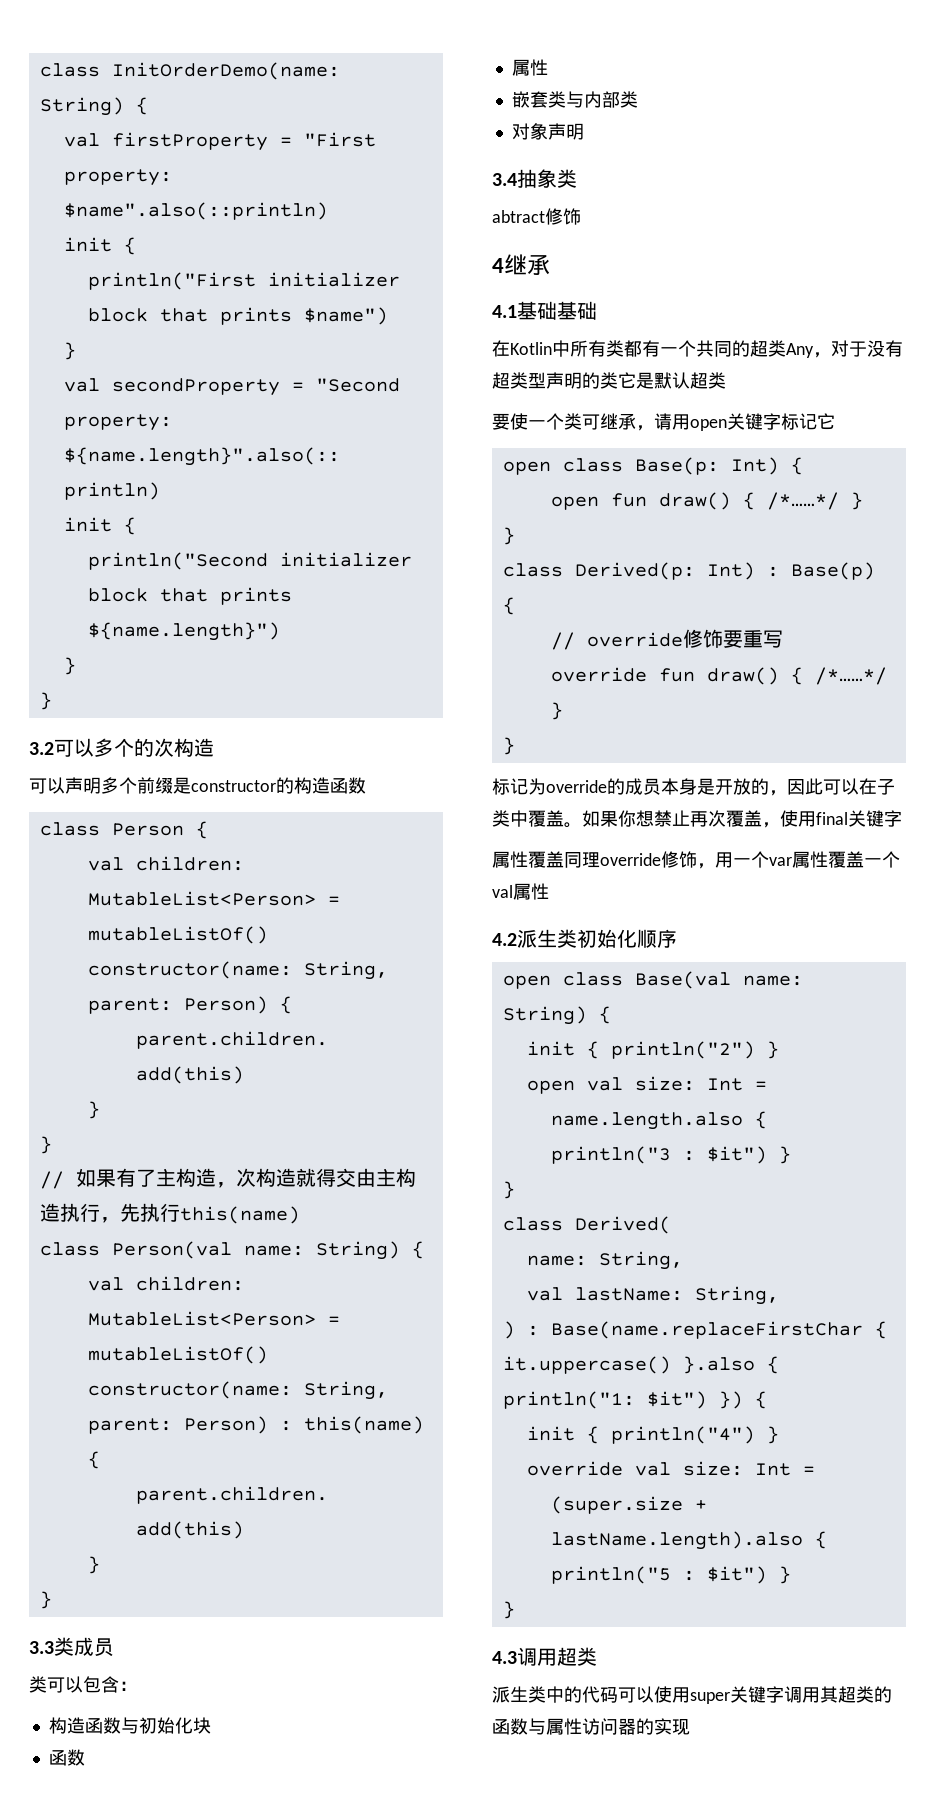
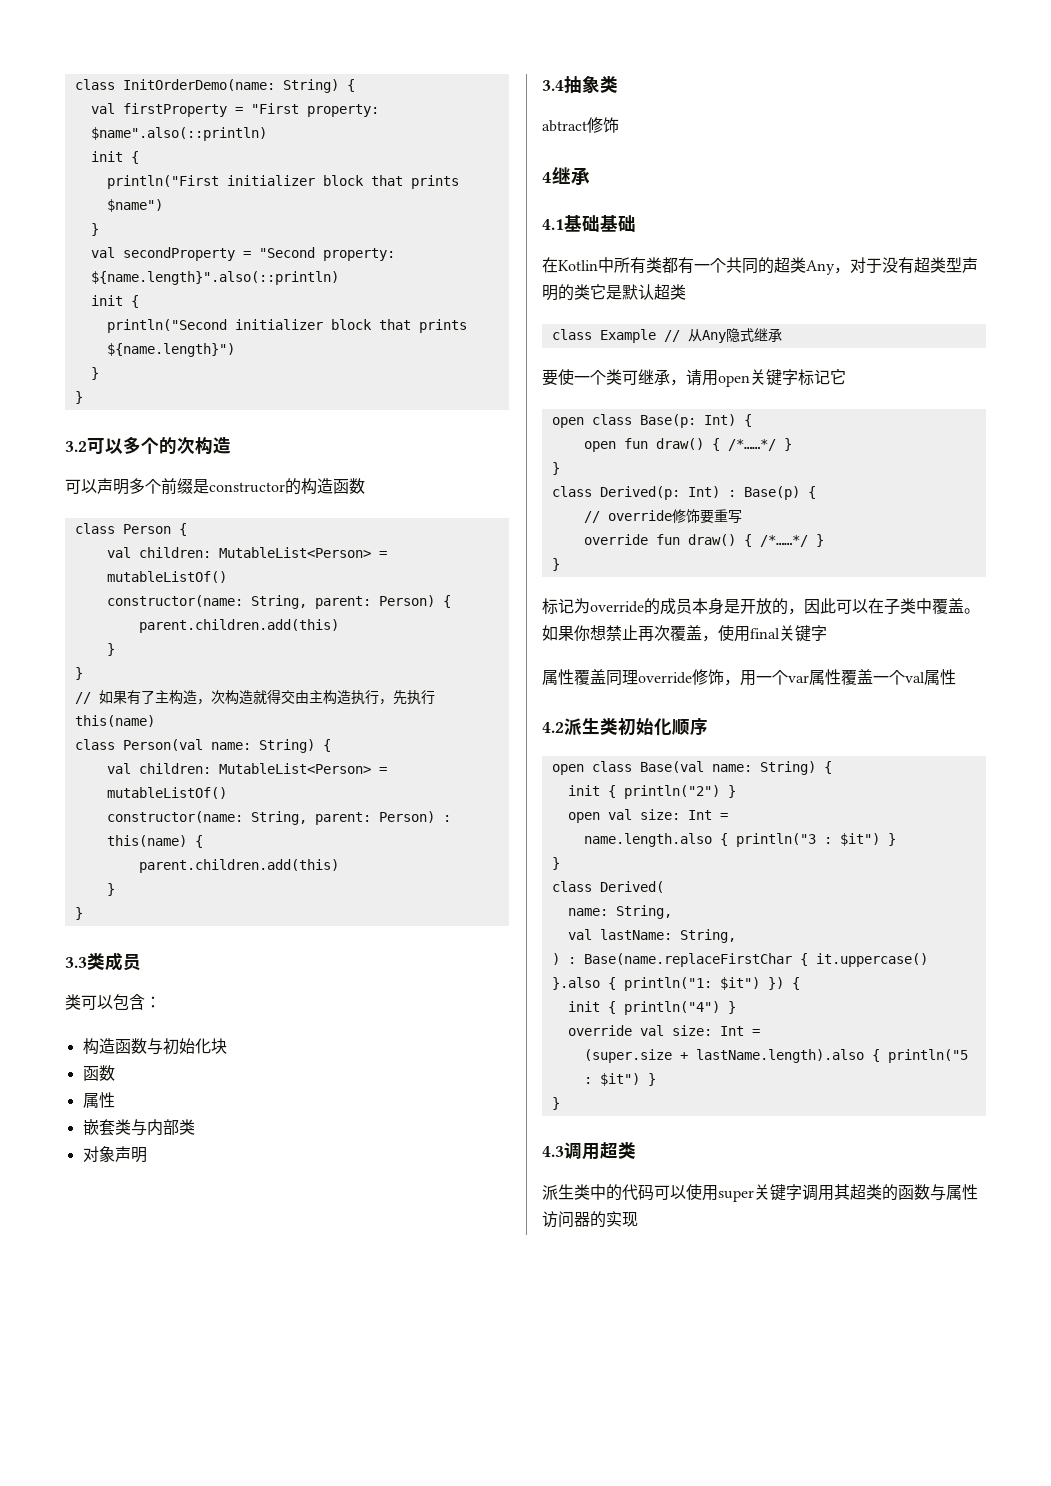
(726, 380) none -> [551,328,782,343] // class Example // 从Any隐式继承

